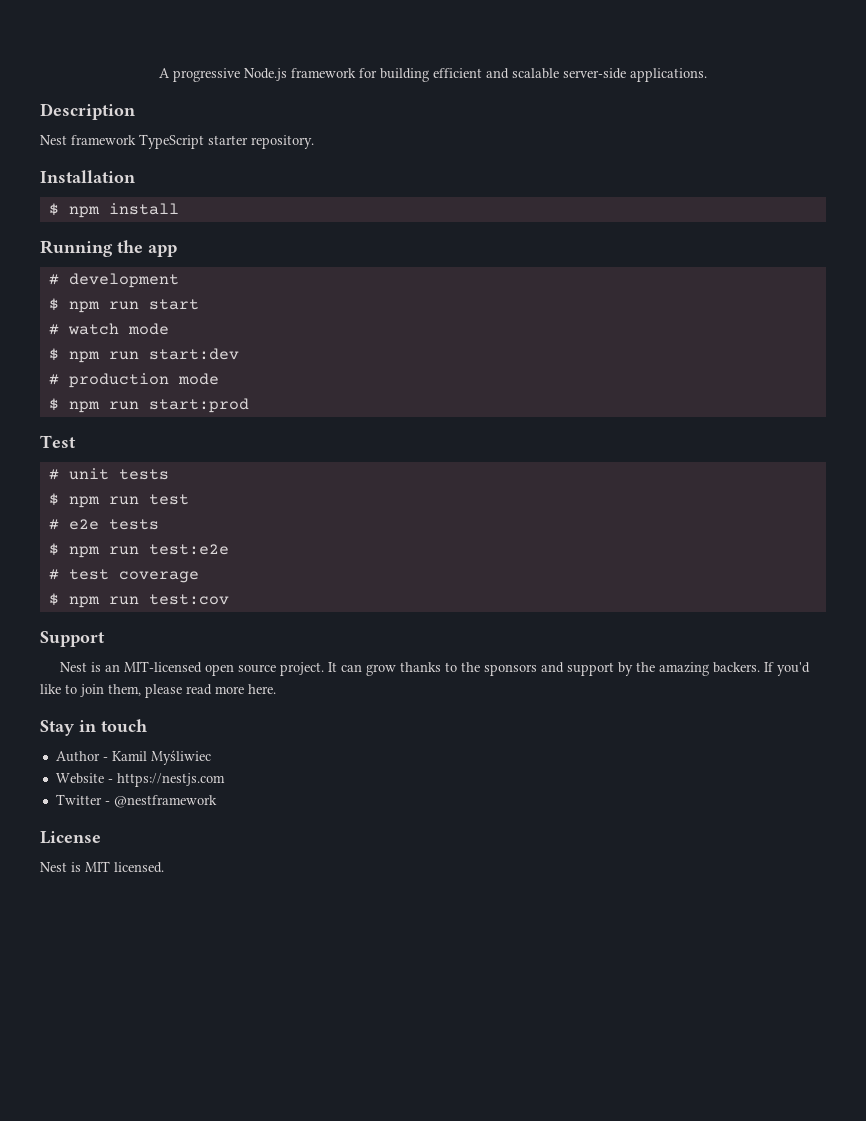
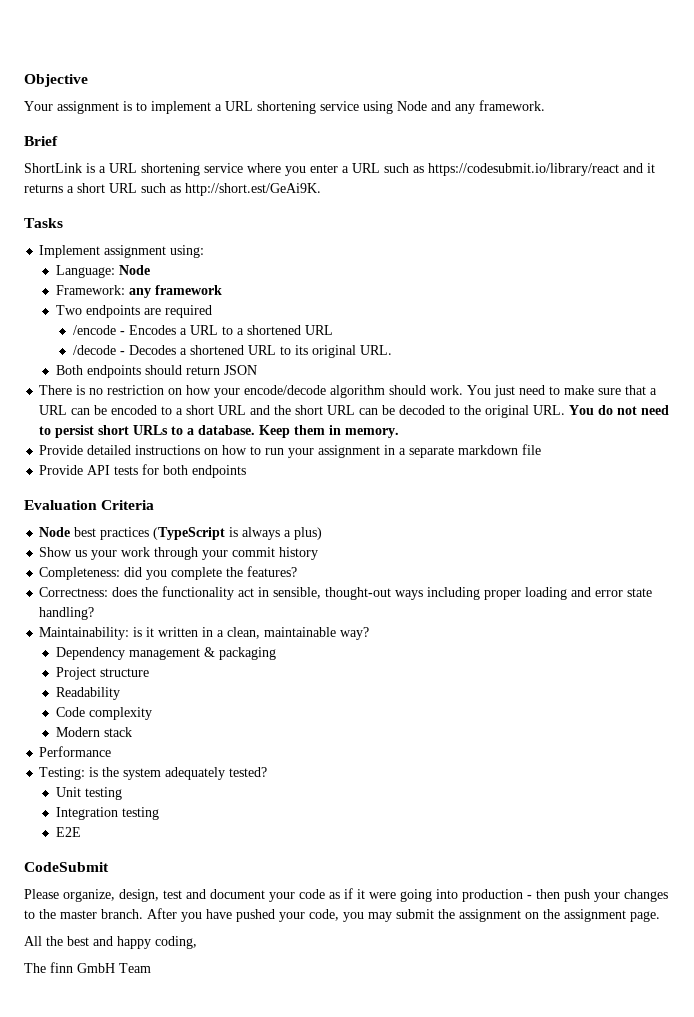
[159,68,707,82] [40,103,135,120] [40,134,314,149] [40,170,135,183] [48,203,179,218] [40,240,177,257] [48,273,179,288] [48,298,199,313] [48,323,169,335] [48,348,239,363] [48,373,219,388] [48,398,249,413] [40,435,76,448] [48,468,169,480] [48,493,189,508] [48,519,159,530] [48,543,229,558] [48,569,199,583] [48,593,229,608] [40,631,105,647] [60,661,811,676] [40,684,276,698] [40,719,147,736] [55,750,211,765] [55,773,225,787] [55,794,217,808] [40,831,101,844] [40,861,164,873] A progressive Node.js framework for building efficient and scalable server-side applications. // Description // Nest framework TypeScript starter repository. // Installation // $ npm install // Running the app // # development // $ npm run start // # watch mode // $ npm run start:dev // # production mode // $ npm run start:prod // Test // # unit tests // $ npm run test // # e2e tests // $ npm run test:e2e // # test coverage // $ npm run test:cov // Support // Nest is an MIT-licensed open source project. It can grow thanks to the sponsors and support by the amazing backers. If you'd like to join them, please read more here. // Stay in touch // Author - Kamil Myśliwiec // Website - https://nestjs.com // Twitter - @nestframework // License // Nest is MIT licensed. -> [24,74,88,87] [24,100,545,114] [24,136,58,146] [24,163,655,176] [24,183,321,196] [24,218,63,228] [39,245,205,258] [56,265,151,278] [56,285,223,298] [56,305,213,318] [72,325,333,335] [72,345,392,358] [56,365,258,378] [39,385,658,398] [39,405,670,418] [39,425,400,438] [39,444,542,458] [39,464,247,478] [24,500,155,510] [39,527,323,540] [39,547,319,560] [39,566,298,580] [39,586,653,600] [39,607,95,620] [39,627,370,640] [56,647,277,660] [56,667,150,680] [56,687,121,700] [56,707,153,720] [56,727,133,737] [39,746,112,757] [39,767,268,780] [56,787,123,800] [56,807,160,820] [56,827,82,837] [24,862,109,872] [24,888,668,902] [24,908,660,922] [24,936,197,949] [24,962,151,973] Objective // Your assignment is to implement a URL shortening service using Node and any framework. // Brief // ShortLink is a URL shortening service where you enter a URL such as https://codesubmit.io/library/react and it returns a short URL such as http://short.est/GeAi9K. // Tasks // Implement assignment using: // Language: Node // Framework: any framework // Two endpoints are required // /encode - Encodes a URL to a shortened URL // /decode - Decodes a shortened URL to its original URL. // Both endpoints should return JSON // There is no restriction on how your encode/decode algorithm should work. You just need to make sure that a URL can be encoded to a short URL and the short URL can be decoded to the original URL. You do not need to persist short URLs to a database. Keep them in memory. // Provide detailed instructions on how to run your assignment in a separate markdown file // Provide API tests for both endpoints // Evaluation Criteria // Node best practices (TypeScript is always a plus) // Show us your work through your commit history // Completeness: did you complete the features? // Correctness: does the functionality act in sensible, thought-out ways including proper loading and error state handling? // Maintainability: is it written in a clean, maintainable way? // Dependency management & packaging // Project structure // Readability // Code complexity // Modern stack // Performance // Testing: is the system adequately tested? // Unit testing // Integration testing // E2E // CodeSubmit // Please organize, design, test and document your code as if it were going into production - then push your changes to the master branch. After you have pushed your code, you may submit the assignment on the assignment page. // All the best and happy coding, // The finn GmbH Team

